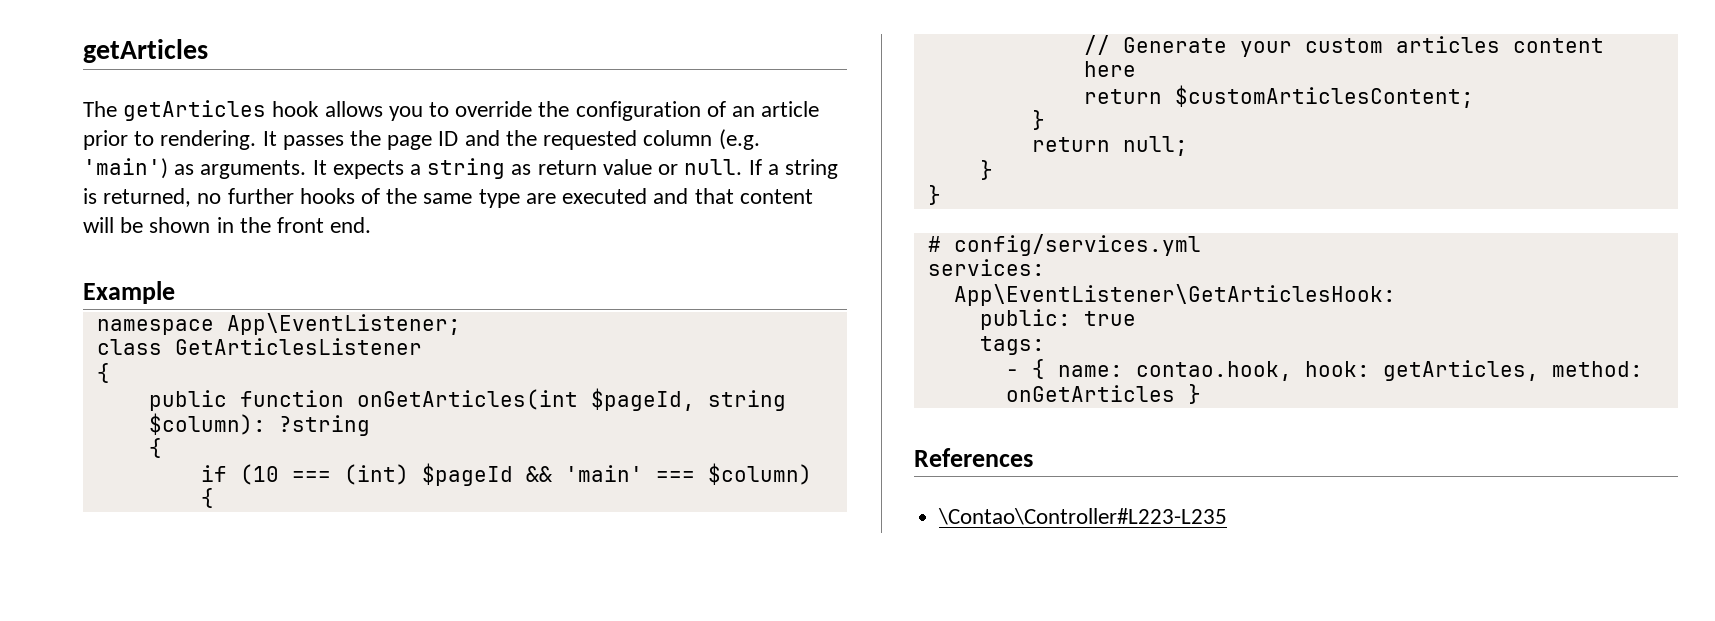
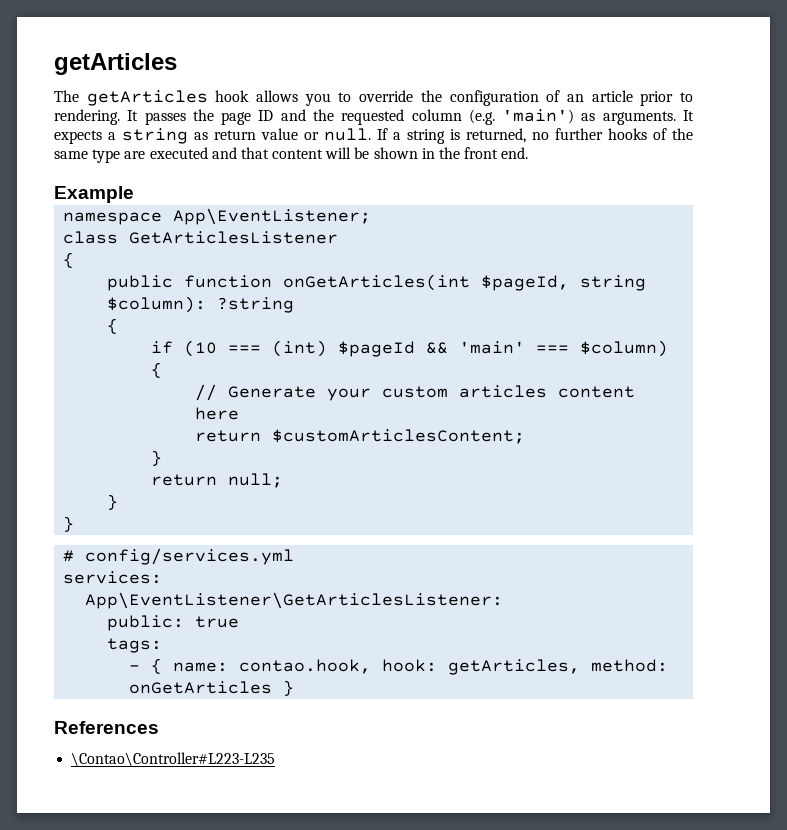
[953,284,1396,306] App\EventListener\GetArticlesHook: -> [85,592,504,609] App\EventListener\GetArticlesListener:

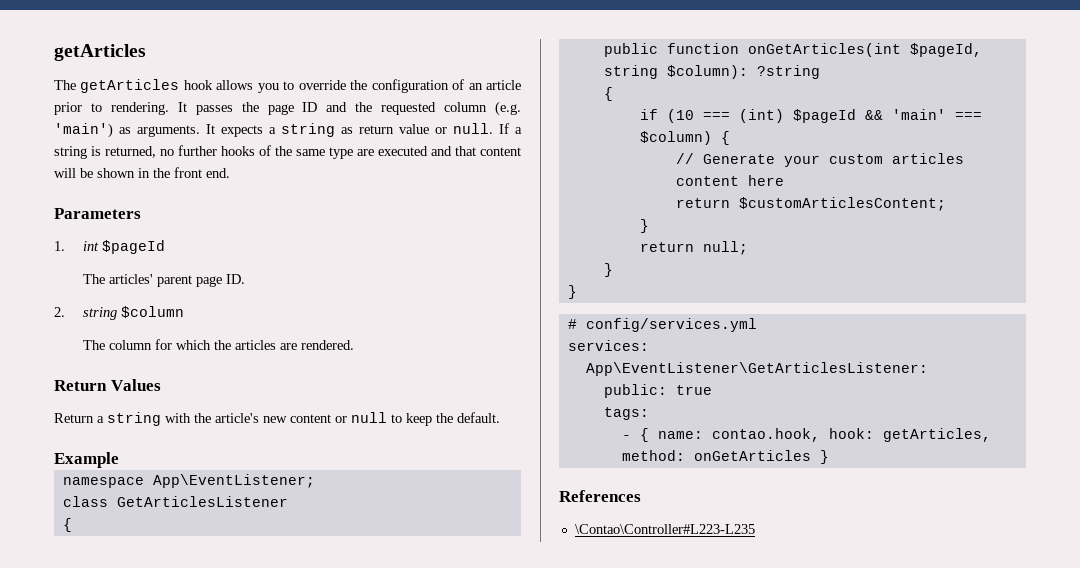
(529, 153) none -> [54,208,141,219] [54,240,165,254] [82,274,245,287] [54,306,184,320] [82,339,354,350] [54,379,161,391] [54,412,500,426] // Parameters // 1. int $pageId // The articles' parent page ID. // 2. string $column // The column for which the articles are rendered. // Return Values // Return a string with the article's new content or null to keep the default.

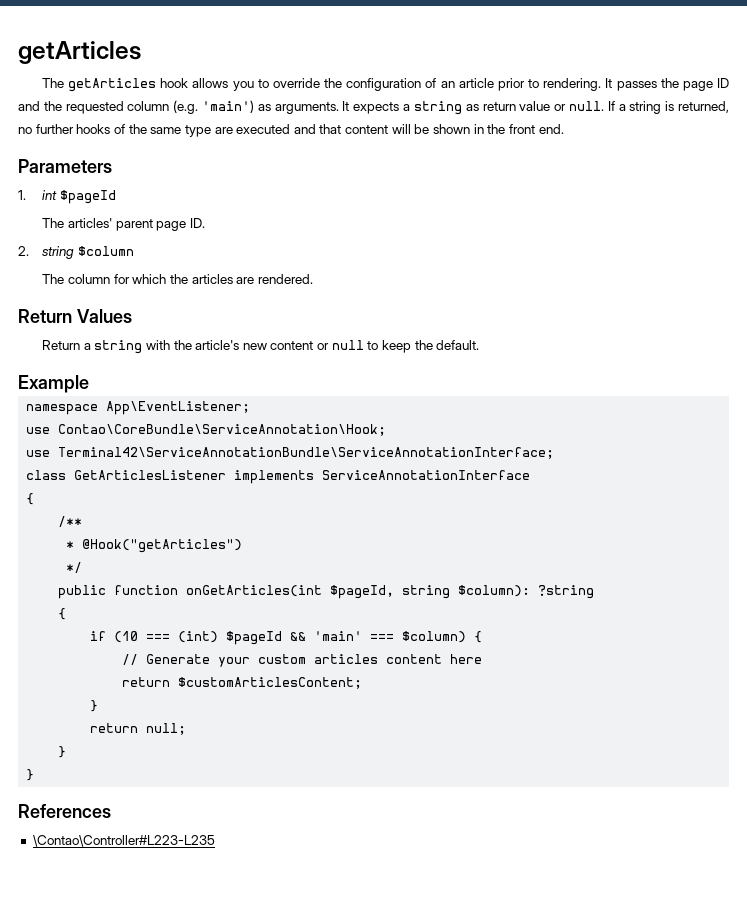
(315, 481) none -> [26,424,387,436] [26,447,555,459] // use Contao\CoreBundle\ServiceAnnotation\Hook; // use Terminal42\ServiceAnnotationBundle\ServiceAnnotationInterface;
[62,518,72,532] // { -> [234,470,531,484] [26,493,35,505] [58,516,83,527] [66,539,243,553] [66,562,83,573] implements ServiceAnnotationInterface // { // /** // * @Hook("getArticles") // */
[567,318,757,332] [567,340,649,351] [585,362,928,376] [603,384,712,398] [603,407,649,420] [621,428,991,442] [621,450,829,464] // # config/services.yml // services: // App\EventListener\GetArticlesListener: // public: true // tags: // - { name: contao.hook, hook: getArticles, method: onGetArticles } -> (35, 775) none

